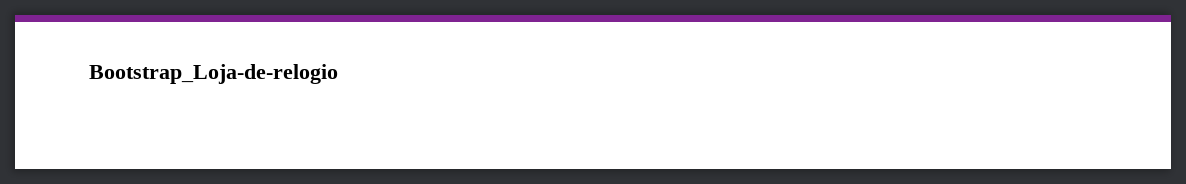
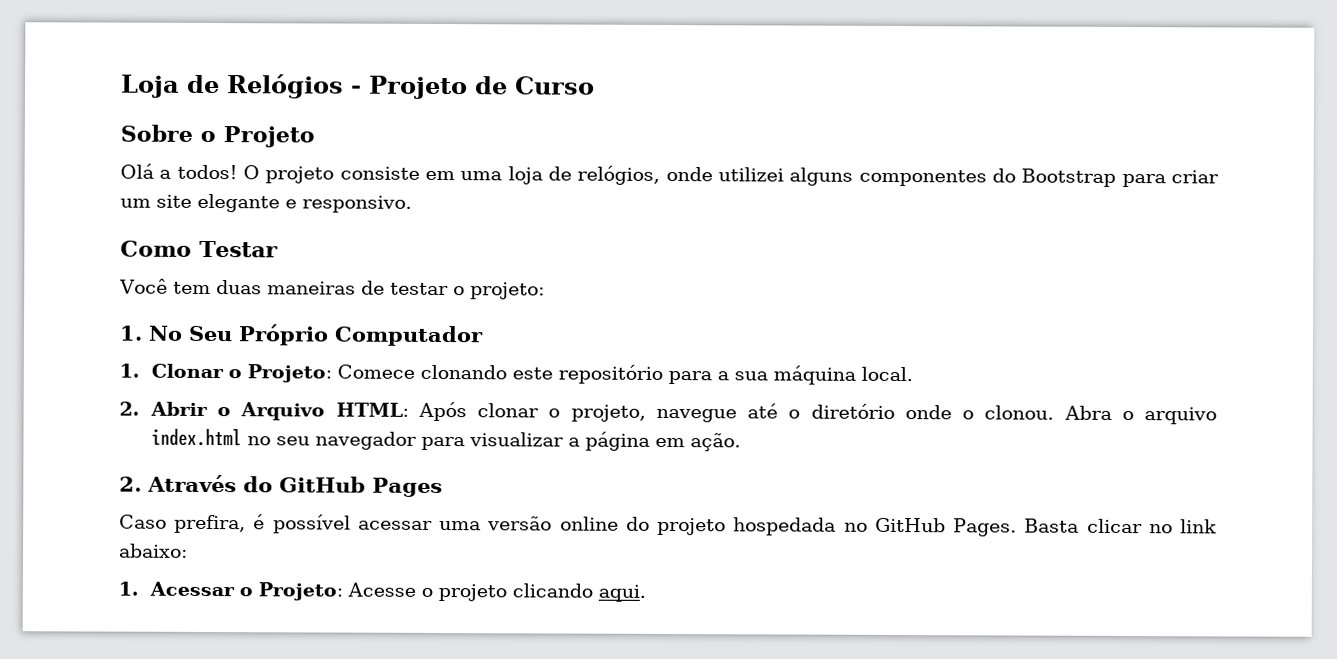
[89,64,338,84] Bootstrap_Loja-de-relogio -> [121,74,595,100] [120,124,315,148] [120,163,1220,188] [120,193,412,213] [120,240,278,258] [119,278,545,300] [119,324,484,347] [119,363,913,385] [119,401,1217,425] [150,428,741,452] [119,474,443,498] [119,514,1218,537] [118,543,188,558] [118,581,646,602] Loja de Relógios - Projeto de Curso // Sobre o Projeto // Olá a todos! O projeto consiste em uma loja de relógios, onde utilizei alguns componentes do Bootstrap para criar um site elegante e responsivo. // Como Testar // Você tem duas maneiras de testar o projeto: // 1. No Seu Próprio Computador // 1. Clonar o Projeto: Comece clonando este repositório para a sua máquina local. // 2. Abrir o Arquivo HTML: Após clonar o projeto, navegue até o diretório onde o clonou. Abra o arquivo index.html no seu navegador para visualizar a página em ação. // 2. Através do GitHub Pages // Caso prefira, é possível acessar uma versão online do projeto hospedada no GitHub Pages. Basta clicar no link abaixo: // 1. Acessar o Projeto: Acesse o projeto clicando aqui.

